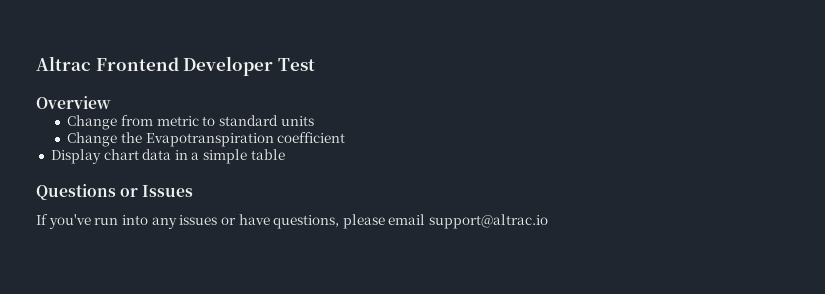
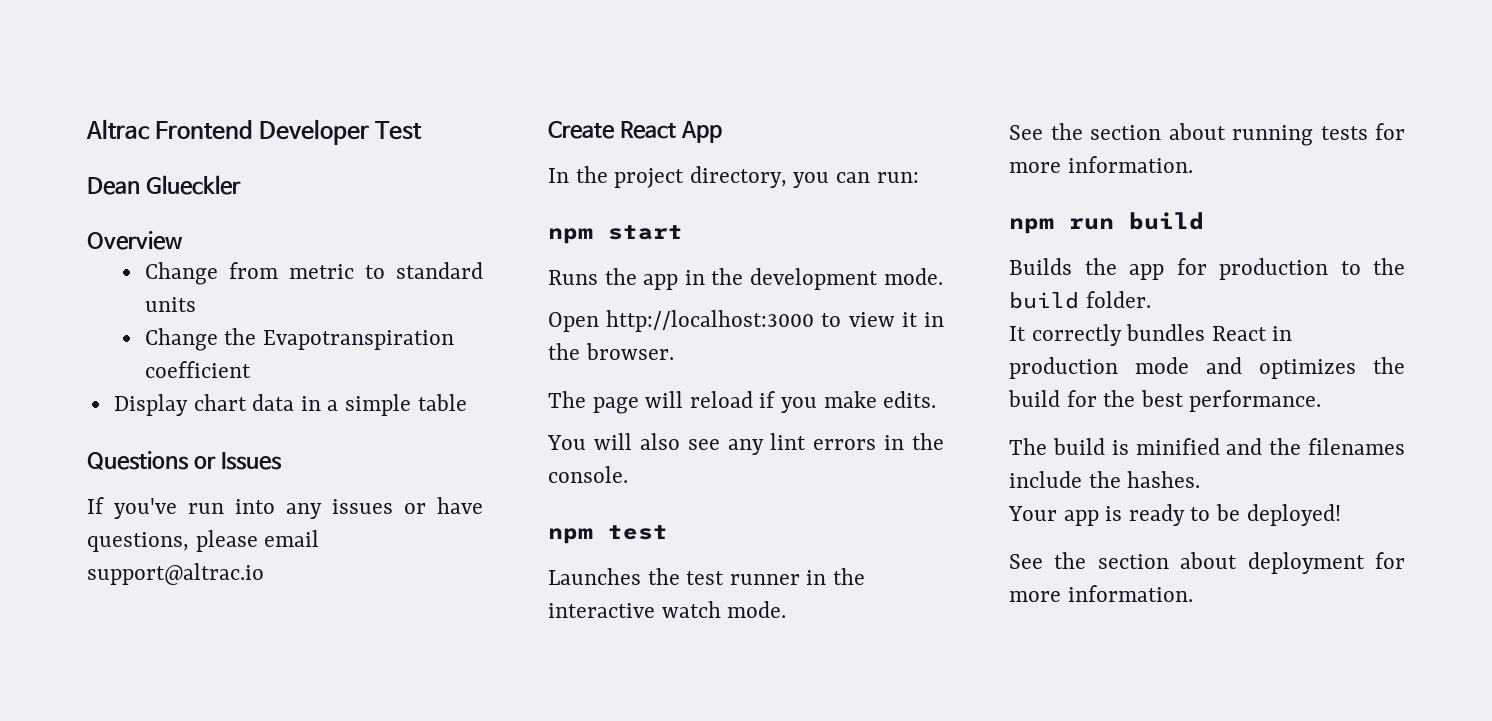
(315, 64) none -> [87,175,241,195] // Dean Glueckler
(549, 221) none -> [548,121,722,143] [548,166,919,188] [548,225,683,244] [548,268,943,290] [548,310,944,332] [548,343,674,360] [548,391,937,414] [547,433,944,455] [548,466,628,483] [548,525,668,544] [548,568,866,585] [548,601,787,618] [1009,123,1405,146] [1009,156,1193,173] [1009,212,1204,234] [1009,258,1405,280] [1009,291,1151,309] [1009,324,1293,346] [1009,357,1405,379] [1008,390,1322,412] [1009,438,1405,455] [1009,471,1201,488] [1008,504,1341,526] [1009,552,1405,574] [1009,585,1193,602] // Create React App // In the project directory, you can run: // npm start // Runs the app in the development mode. // Open http://localhost:3000 to view it in the browser. // The page will reload if you make edits. // You will also see any lint errors in the console. // npm test // Launches the test runner in the interactive watch mode. // See the section about running tests for more information. // npm run build // Builds the app for production to the build folder. // It correctly bundles React in production mode and optimizes the build for the best performance. // The build is minified and the filenames include the hashes. // Your app is ready to be deployed! // See the section about deployment for more information.

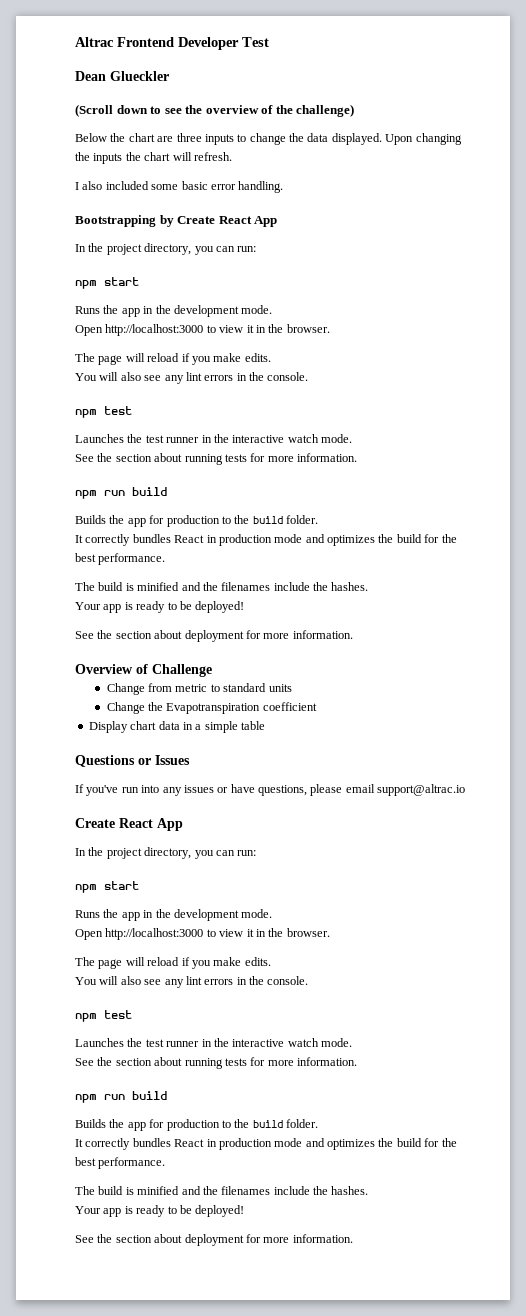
(241, 185) none -> [75,104,355,117] [75,133,462,145] [75,152,232,164] [75,181,284,193] [75,215,278,227] [75,243,257,255] [75,277,139,289] [75,305,273,317] [75,324,330,336] [75,353,271,365] [75,372,309,384] [75,406,132,418] [75,434,352,443] [75,453,357,465] [75,487,167,499] [75,515,318,527] [75,534,457,546] [75,553,166,565] [75,582,369,591] [75,601,245,613] [75,630,353,642] // (Scroll down to see the overview of the challenge) // Below the chart are three inputs to change the data displayed. Upon changing the inputs the chart will refresh. // I also included some basic error handling. // Bootstrapping by Create React App // In the project directory, you can run: // npm start // Runs the app in the development mode. // Open http://localhost:3000 to view it in the browser. // The page will reload if you make edits. // You will also see any lint errors in the console. // npm test // Launches the test runner in the interactive watch mode. // See the section about running tests for more information. // npm run build // Builds the app for production to the build folder. // It correctly bundles React in production mode and optimizes the build for the best performance. // The build is minified and the filenames include the hashes. // Your app is ready to be deployed! // See the section about deployment for more information.
(183, 240) none -> [136,664,212,677] of Challenge

